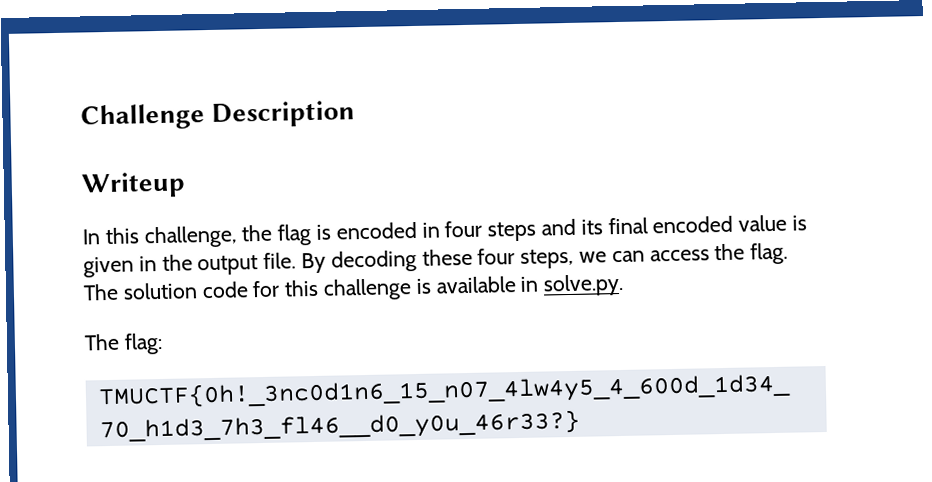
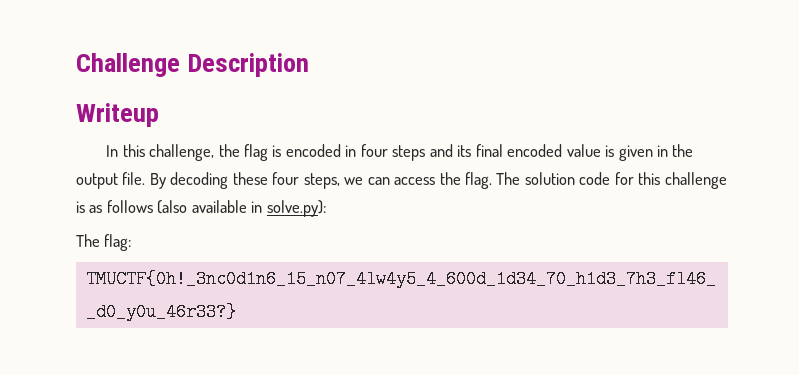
(432, 286) none -> [89,200,188,214] as follows (also
[543,273,625,297] solve.py. -> [266,200,326,217] solve.py):

